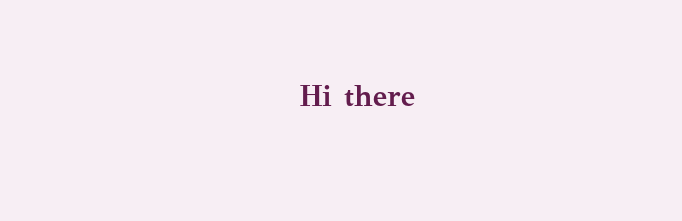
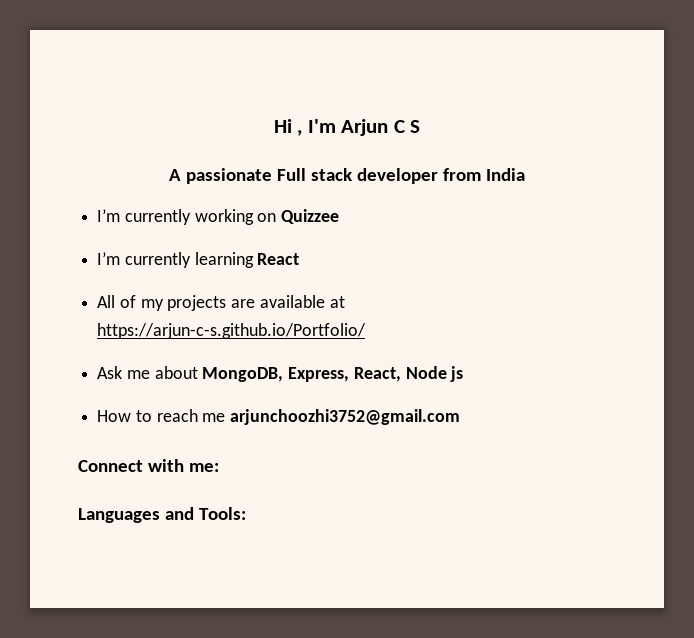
[343,85,415,107] there -> [297,119,421,136] [169,168,525,184] [97,209,340,225] [97,252,300,268] [97,295,345,311] [97,323,367,339] [97,366,464,382] [97,409,461,425] [78,459,219,472] [78,507,246,523] , I'm Arjun C S // A passionate Full stack developer from India // I’m currently working on Quizzee // I’m currently learning React // All of my projects are available at https://arjun-c-s.github.io/Portfolio/ // Ask me about MongoDB, Express, React, Node js // How to reach me arjunchoozhi3752@gmail.com // Connect with me: // Languages and Tools:

